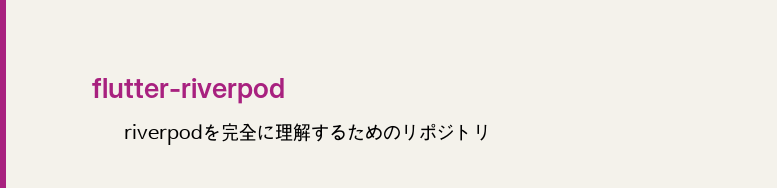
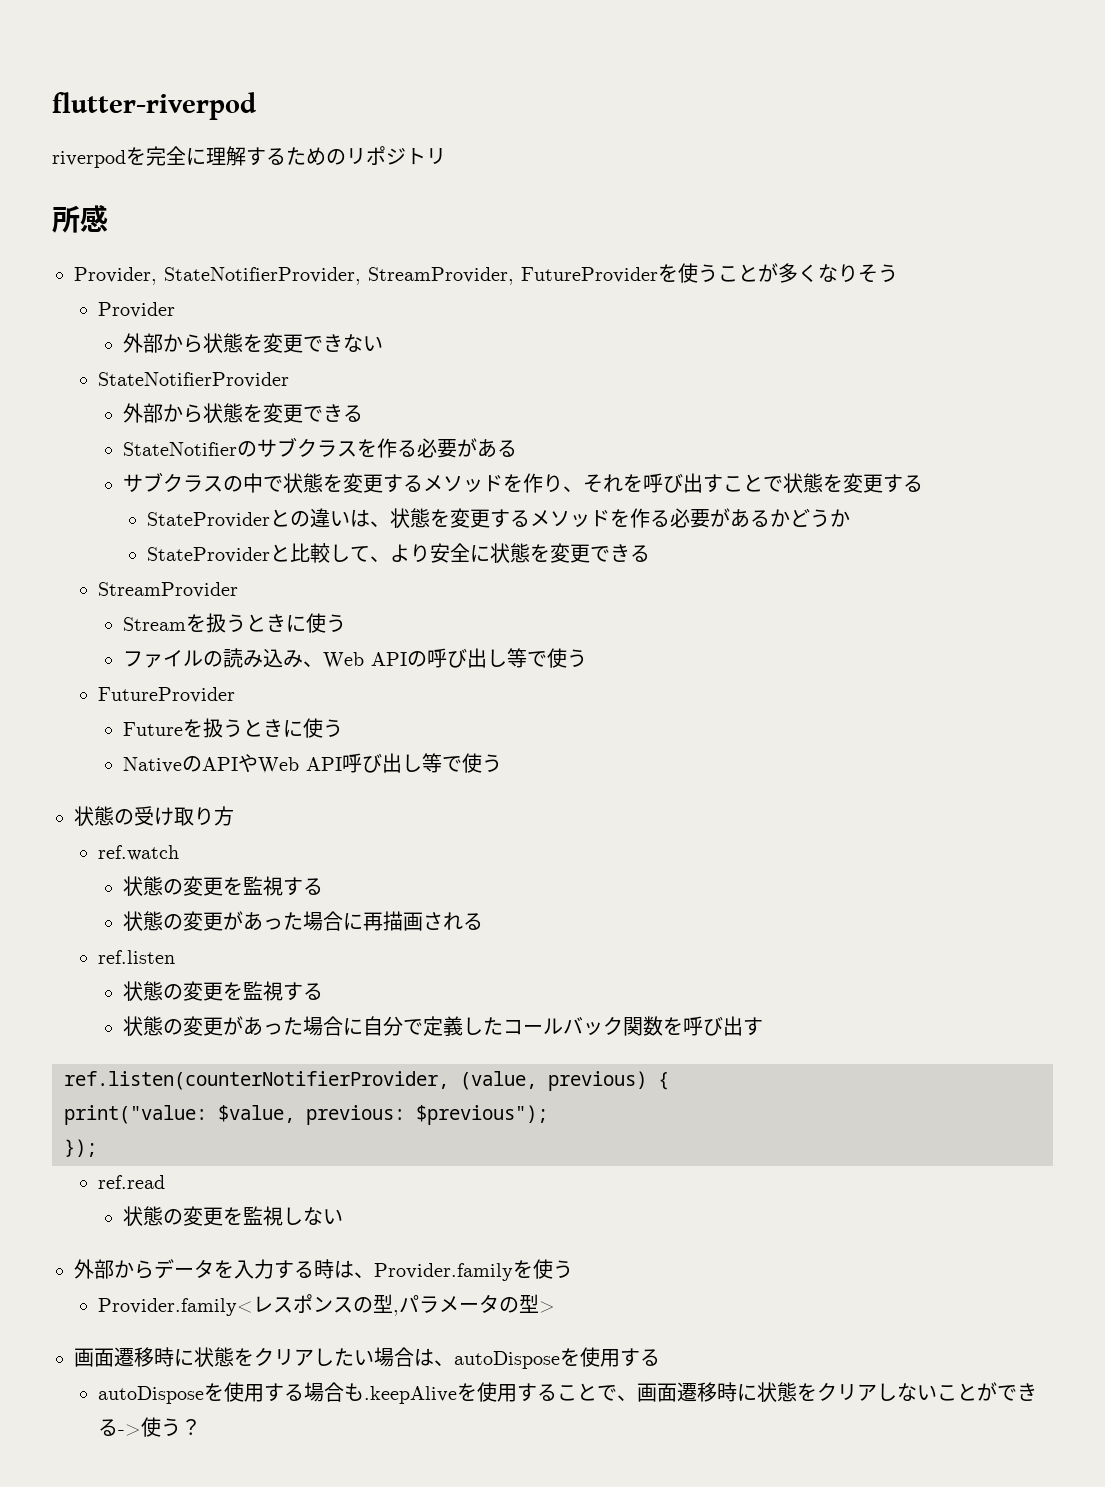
(491, 132) none -> [52,205,108,233] [74,263,898,285] [98,302,176,318] [122,333,383,353] [98,372,290,388] [122,403,363,423] [122,437,517,458] [122,472,923,493] [147,508,851,528] [147,543,651,563] [98,582,239,598] [122,613,346,633] [122,648,587,669] [98,687,236,703] [122,718,343,738] [122,753,502,774] [74,806,234,826] [98,845,180,861] [122,876,323,896] [122,911,483,931] [98,950,176,964] [122,981,323,1001] [122,1016,763,1036] [64,1071,669,1091] [64,1105,548,1125] [64,1139,97,1157] [98,1175,166,1189] [122,1206,343,1226] [74,1259,573,1281] [98,1294,556,1316] [74,1347,660,1369] [98,1382,1038,1404] [98,1417,202,1437] // 所感 // Provider, StateNotifierProvider, StreamProvider, FutureProviderを使うことが多くなりそう // Provider // 外部から状態を変更できない // StateNotifierProvider // 外部から状態を変更できる // StateNotifierのサブクラスを作る必要がある // サブクラスの中で状態を変更するメソッドを作り、それを呼び出すことで状態を変更する // StateProviderとの違いは、状態を変更するメソッドを作る必要があるかどうか // StateProviderと比較して、より安全に状態を変更できる // StreamProvider // Streamを扱うときに使う // ファイルの読み込み、Web APIの呼び出し等で使う // FutureProvider // Futureを扱うときに使う // NativeのAPIやWeb API呼び出し等で使う // 状態の受け取り方 // ref.watch // 状態の変更を監視する // 状態の変更があった場合に再描画される // ref.listen // 状態の変更を監視する // 状態の変更があった場合に自分で定義したコールバック関数を呼び出す // ref.listen(counterNotifierProvider, (value, previous) { // print("value: $value, previous: $previous"); // }); // ref.read // 状態の変更を監視しない // 外部からデータを入力する時は、Provider.familyを使う // Provider.family<レスポンスの型,パラメータの型> // 画面遷移時に状態をクリアしたい場合は、autoDisposeを使用する // autoDisposeを使用する場合も.keepAliveを使用することで、画面遷移時に状態をクリアしないことができる->使う？

